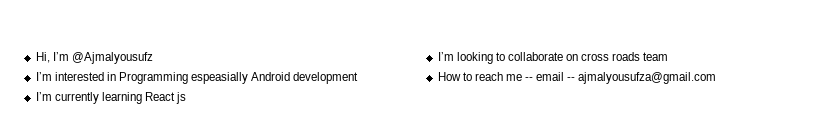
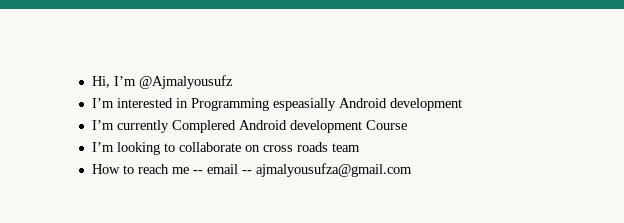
[101,92,187,104] learning React js -> [171,120,407,133] Complered Android development Course

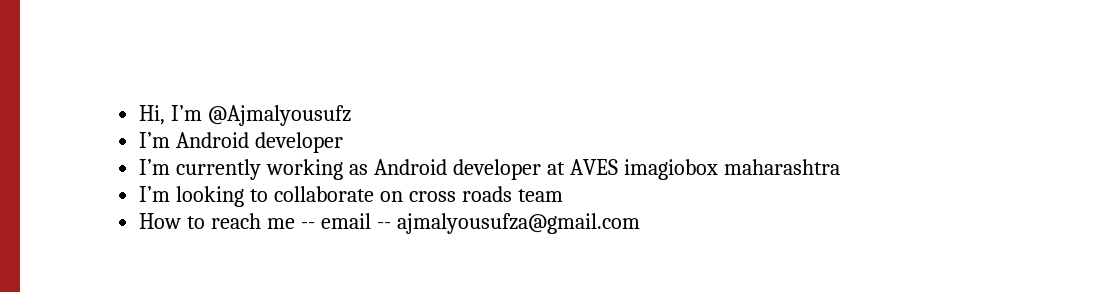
[116,98,462,111] [91,120,407,133] interested in Programming espeasially Android development // I’m currently Complered Android development Course -> [176,132,344,153] [139,159,840,180] Android developer // I’m currently working as Android developer at AVES imagiobox maharashtra

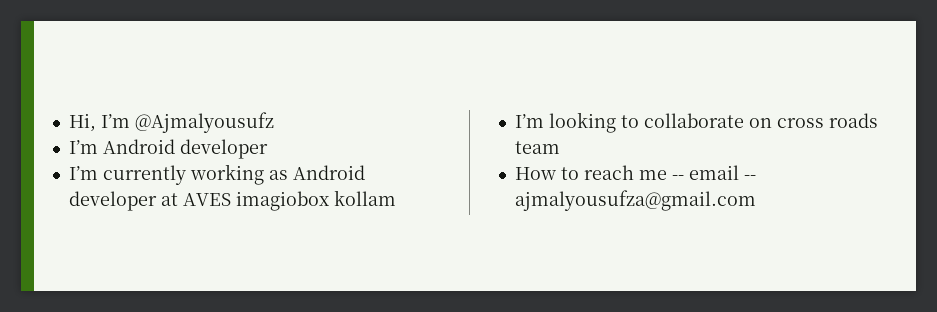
[723,159,840,175] maharashtra -> [333,190,396,206] kollam

